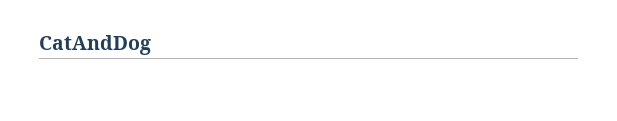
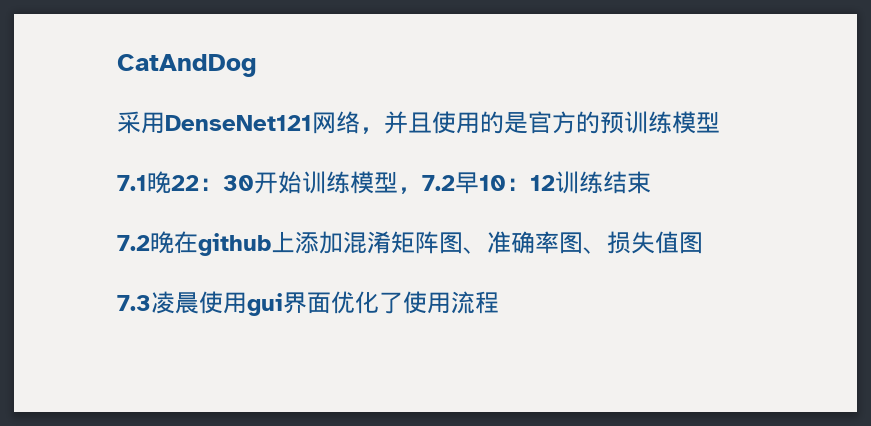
(151, 45) none -> [117,111,720,134] [117,171,651,194] [117,231,703,256] [117,291,499,316] // 采用DenseNet121网络，并且使用的是官方的预训练模型 // 7.1晚22：30开始训练模型，7.2早10：12训练结束 // 7.2晚在github上添加混淆矩阵图、准确率图、损失值图 // 7.3凌晨使用gui界面优化了使用流程

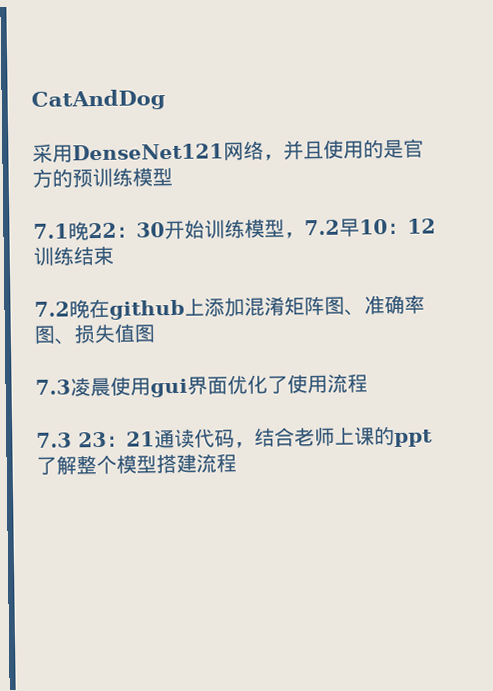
(499, 302) none -> [36,425,433,449] [36,453,237,475] // 7.3 23：21通读代码，结合老师上课的ppt了解整个模型搭建流程

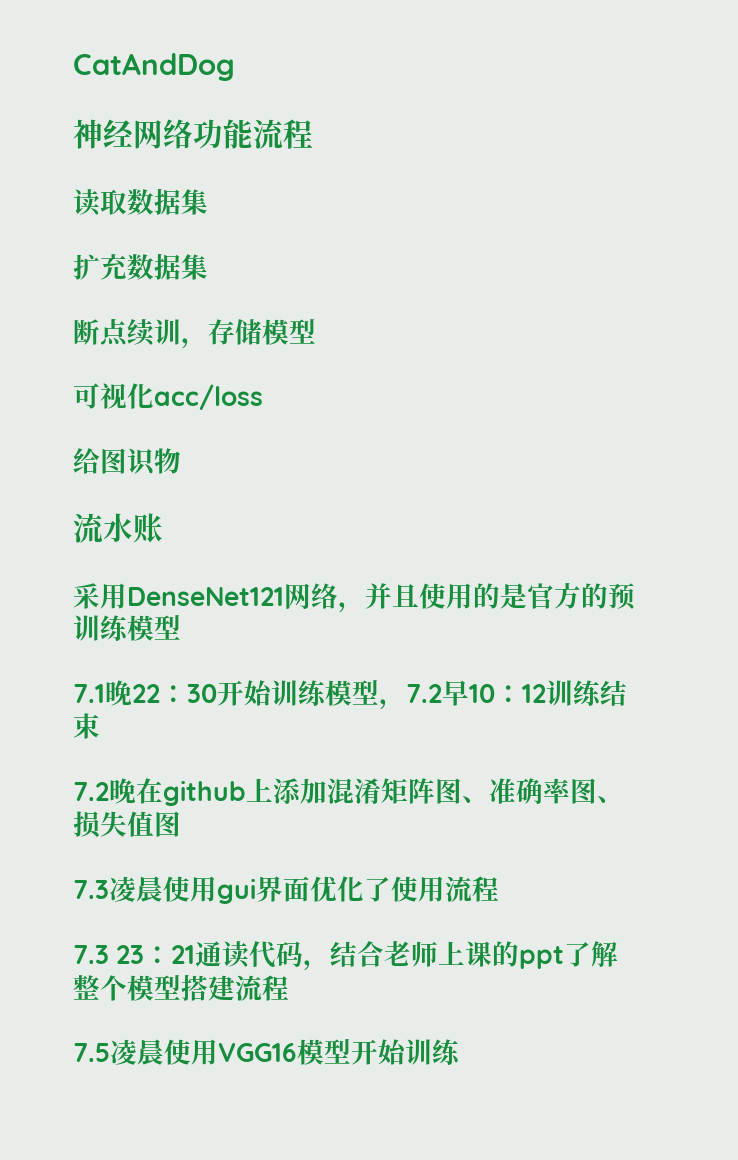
(166, 100) none -> [73,119,313,149] [73,188,208,216] [73,253,208,280] [73,318,316,349] [73,383,263,410] [73,448,181,476] [73,513,163,543] // 神经网络功能流程 // 读取数据集 // 扩充数据集 // 断点续训，存储模型 // 可视化acc/loss // 给图识物 // 流水账
(237, 463) none -> [73,1039,461,1065] // 7.5凌晨使用VGG16模型开始训练

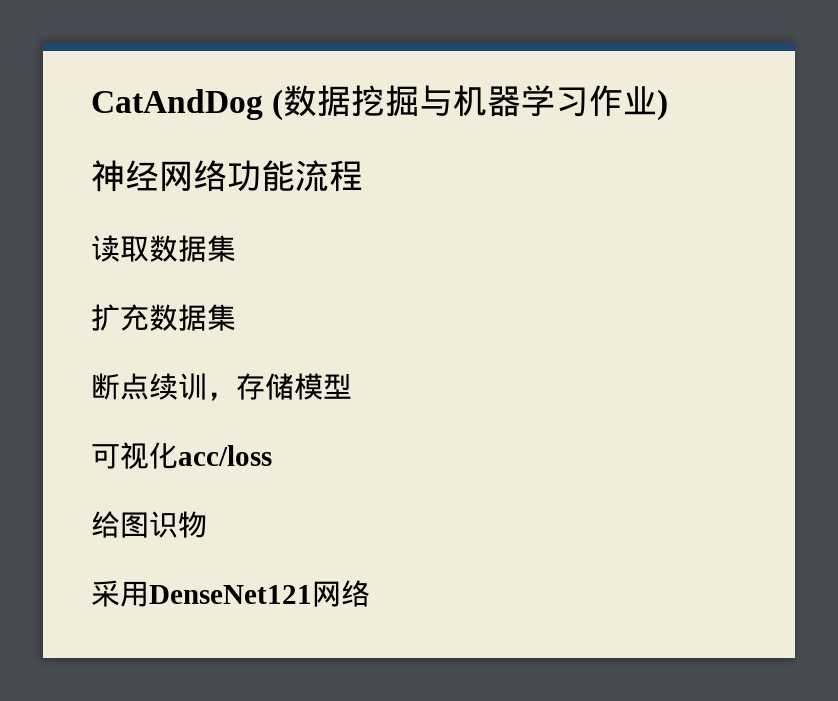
(235, 67) none -> [272,85,669,121] (数据挖掘与机器学习作业)
[73,513,163,543] // 流水账 -> (207, 524) none
[338,582,636,613] [73,615,181,641] [73,680,627,710] [73,713,100,739] [73,778,624,806] [73,811,181,838] [73,876,499,904] [73,941,619,971] [73,974,289,1001] [73,1039,461,1065] ，并且使用的是官方的预训练模型 // 7.1晚22：30开始训练模型，7.2早10：12训练结束 // 7.2晚在github上添加混淆矩阵图、准确率图、损失值图 // 7.3凌晨使用gui界面优化了使用流程 // 7.3 23：21通读代码，结合老师上课的ppt了解整个模型搭建流程 // 7.5凌晨使用VGG16模型开始训练 -> (370, 593) none

